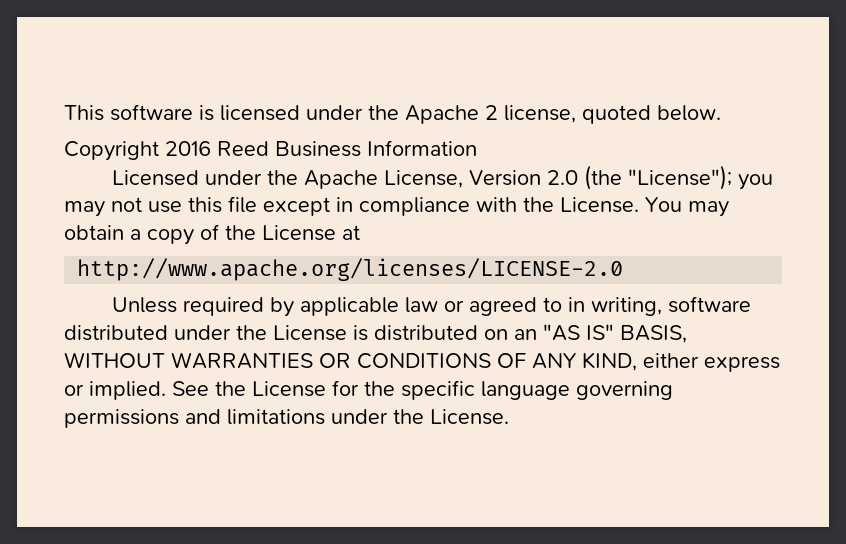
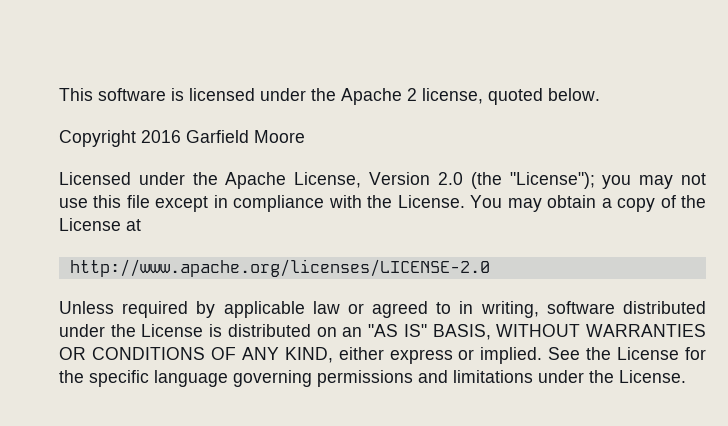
[217,140,477,157] Reed Business Information -> [186,130,305,143] Garfield Moore

